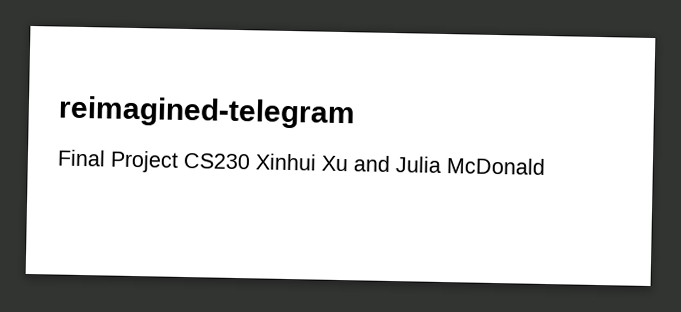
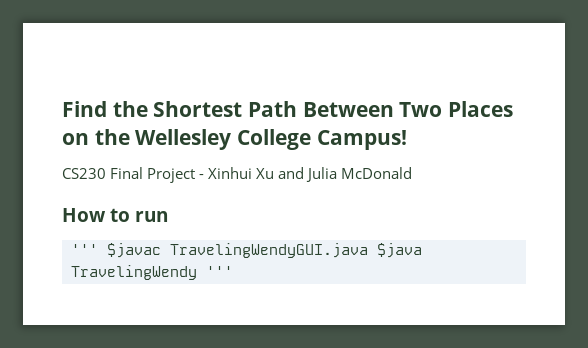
[58,95,356,130] reimagined-telegram // -> [62,101,514,117] [62,129,407,150] [62,168,106,179] Find the Shortest Path Between Two Places on the Wellesley College Campus! // CS230
[183,152,251,170] CS230 -> [199,174,205,179] -
(545, 166) none -> [62,208,169,222] [71,243,422,258] [71,265,233,280] // How to run // ''' $javac TravelingWendyGUI.java $java TravelingWendy '''

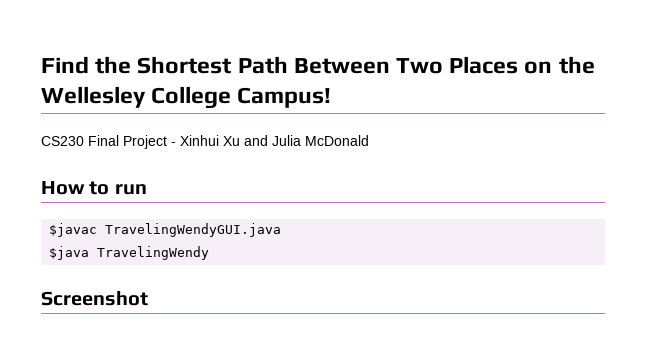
[71,244,98,255] ''' -> (147, 189) none
(368, 250) none -> (282, 230) //
[206,266,233,277] ''' -> [41,291,148,306] // Screenshot

